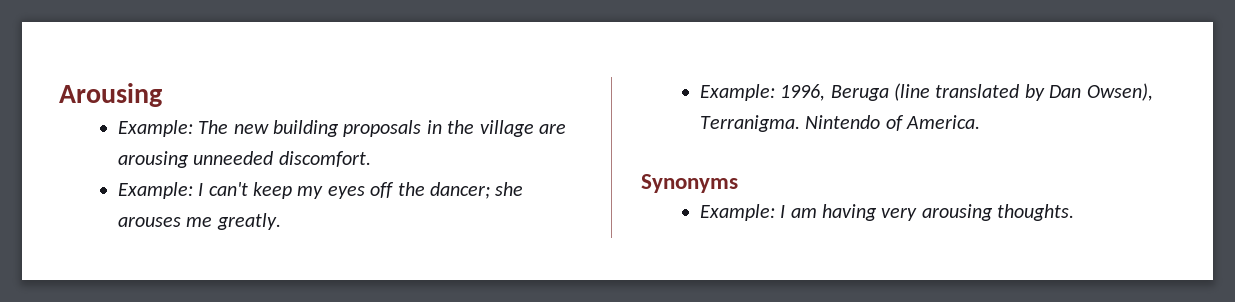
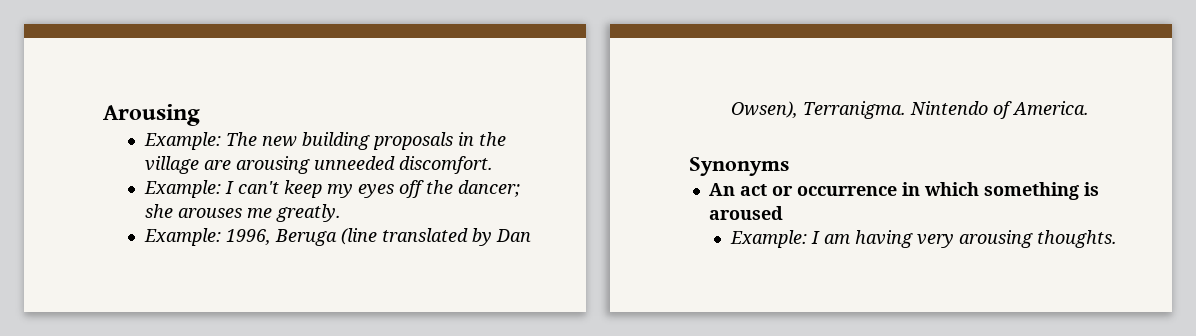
(738, 183) none -> [708,182,1099,200] [708,206,783,220] // An act or occurrence in which something is aroused

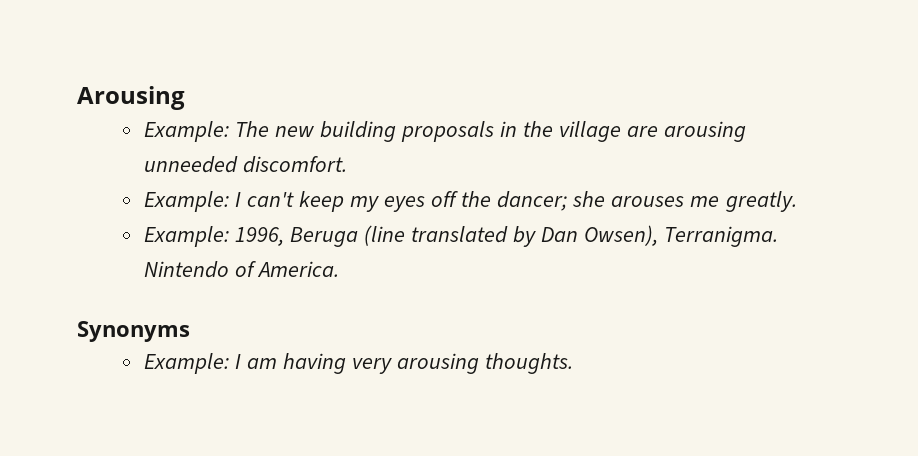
[708,182,1099,200] [708,206,783,220] // An act or occurrence in which something is aroused -> (190, 331) none

